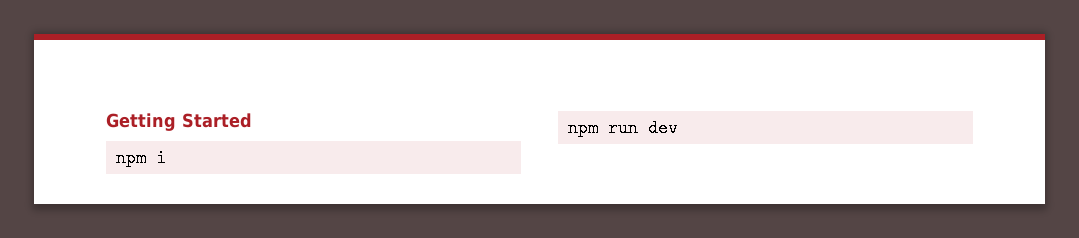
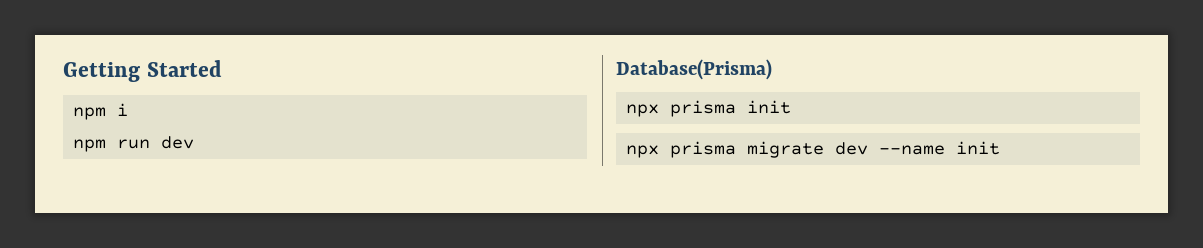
(678, 128) none -> [616,59,772,80] [625,100,791,117] [625,141,1000,158] // Database(Prisma) // npx prisma init // npx prisma migrate dev --name init

